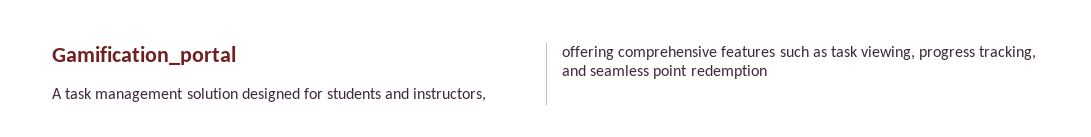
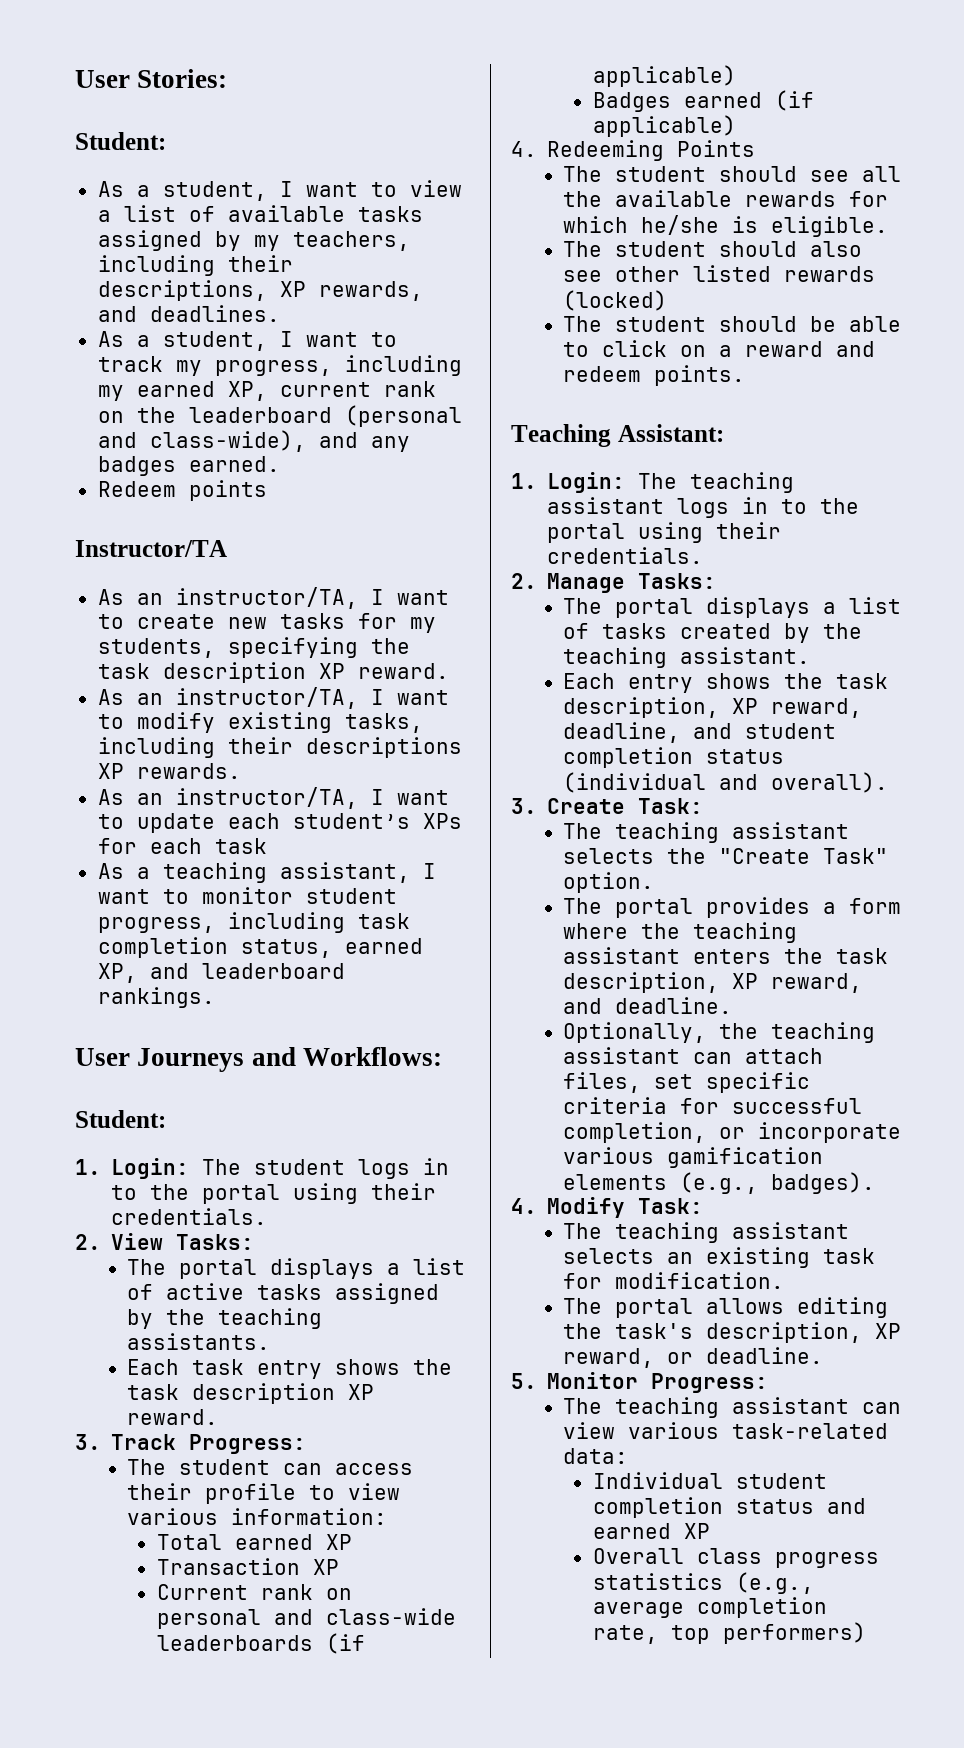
[52,46,236,65] [52,88,487,102] [562,46,1037,60] [562,65,767,79] Gamification_portal // A task management solution designed for students and instructors, offering comprehensive features such as task viewing, progress tracking, and seamless point redemption -> [75,69,228,88] [75,132,166,150] [97,180,462,201] [97,205,423,222] [97,230,410,251] [97,255,293,276] [97,280,423,301] [97,305,280,322] [97,331,397,351] [97,355,462,376] [97,381,436,401] [97,405,462,427] [97,430,410,452] [97,456,280,476] [97,480,267,501] [75,540,227,557] [97,587,449,609] [97,613,436,633] [97,637,410,658] [97,662,449,683] [97,687,449,709] [97,712,423,733] [97,737,462,758] [97,763,241,779] [97,787,449,809] [97,813,462,833] [97,838,267,854] [97,862,436,883] [97,887,397,904] [97,912,410,933] [97,937,423,958] [97,963,345,983] [97,987,215,1008] [75,1047,442,1072] [75,1110,166,1128] [75,1158,450,1179] [111,1183,437,1204] [111,1208,268,1225] [75,1233,255,1250] [127,1258,466,1279] [127,1283,440,1304] [127,1308,323,1329] [127,1333,271,1350] [127,1359,453,1379] [127,1383,375,1404] [127,1409,219,1425] [75,1434,307,1454] [127,1459,414,1475] [127,1483,401,1504] [127,1508,388,1525] [156,1534,352,1550] [156,1558,339,1575] [156,1584,352,1600] [156,1608,456,1629] [156,1633,365,1654] [592,65,736,87] [592,90,814,112] [592,115,736,137] [511,140,756,161] [563,166,902,182] [563,190,889,207] [563,215,889,237] [563,241,863,257] [563,265,876,282] [563,290,668,311] [563,316,902,332] [563,340,876,357] [563,365,746,386] [511,424,724,447] [511,472,795,493] [547,497,860,518] [547,522,782,543] [547,547,704,564] [511,573,717,593] [563,597,902,618] [563,623,863,643] [563,647,811,668] [563,673,889,693] [563,697,863,718] [563,722,837,743] [563,747,785,768] [563,772,889,793] [511,798,704,814] [563,822,850,843] [563,848,889,864] [563,872,655,893] [563,897,902,918] [563,922,798,943] [563,947,889,964] [563,972,863,993] [563,997,733,1014] [563,1022,876,1043] [563,1047,824,1064] [563,1072,811,1093] [563,1097,863,1114] [563,1122,902,1143] [563,1147,824,1168] [563,1172,876,1194] [511,1197,704,1218] [563,1222,850,1243] [563,1247,876,1268] [563,1272,785,1289] [563,1297,889,1318] [563,1322,902,1343] [563,1347,824,1368] [511,1372,769,1393] [563,1397,902,1418] [563,1422,889,1439] [563,1448,629,1464] [592,1472,827,1489] [592,1497,866,1518] [592,1523,710,1539] [592,1548,879,1568] [592,1572,814,1594] [592,1597,827,1618] [592,1622,866,1644] User Stories: // Student: // As a student, I want to view a list of available tasks assigned by my teachers, including their descriptions, XP rewards, and deadlines. // As a student, I want to track my progress, including my earned XP, current rank on the leaderboard (personal and class-wide), and any badges earned. // Redeem points // Instructor/TA // As an instructor/TA, I want to create new tasks for my students, specifying the task description XP reward. // As an instructor/TA, I want to modify existing tasks, including their descriptions XP rewards. // As an instructor/TA, I want to update each student’s XPs for each task // As a teaching assistant, I want to monitor student progress, including task completion status, earned XP, and leaderboard rankings. // User Journeys and Workflows: // Student: // 1. Login: The student logs in to the portal using their credentials. // 2. View Tasks: // The portal displays a list of active tasks assigned by the teaching assistants. // Each task entry shows the task description XP reward. // 3. Track Progress: // The student can access their profile to view various information: // Total earned XP // Transaction XP // Current rank on personal and class-wide leaderboards (if applicable) // Badges earned (if applicable) // 4. Redeeming Points // The student should see all the available rewards for which he/she is eligible. // The student should also see other listed rewards (locked) // The student should be able to click on a reward and redeem points. // Teaching Assistant: // 1. Login: The teaching assistant logs in to the portal using their credentials. // 2. Manage Tasks: // The portal displays a list of tasks created by the teaching assistant. // Each entry shows the task description, XP reward, deadline, and student completion status (individual and overall). // 3. Create Task: // The teaching assistant selects the "Create Task" option. // The portal provides a form where the teaching assistant enters the task description, XP reward, and deadline. // Optionally, the teaching assistant can attach files, set specific criteria for successful completion, or incorporate various gamification elements (e.g., badges). // 4. Modify Task: // The teaching assistant selects an existing task for modification. // The portal allows editing the task's description, XP reward, or deadline. // 5. Monitor Progress: // The teaching assistant can view various task-related data: // Individual student completion status and earned XP // Overall class progress statistics (e.g., average completion rate, top performers)

